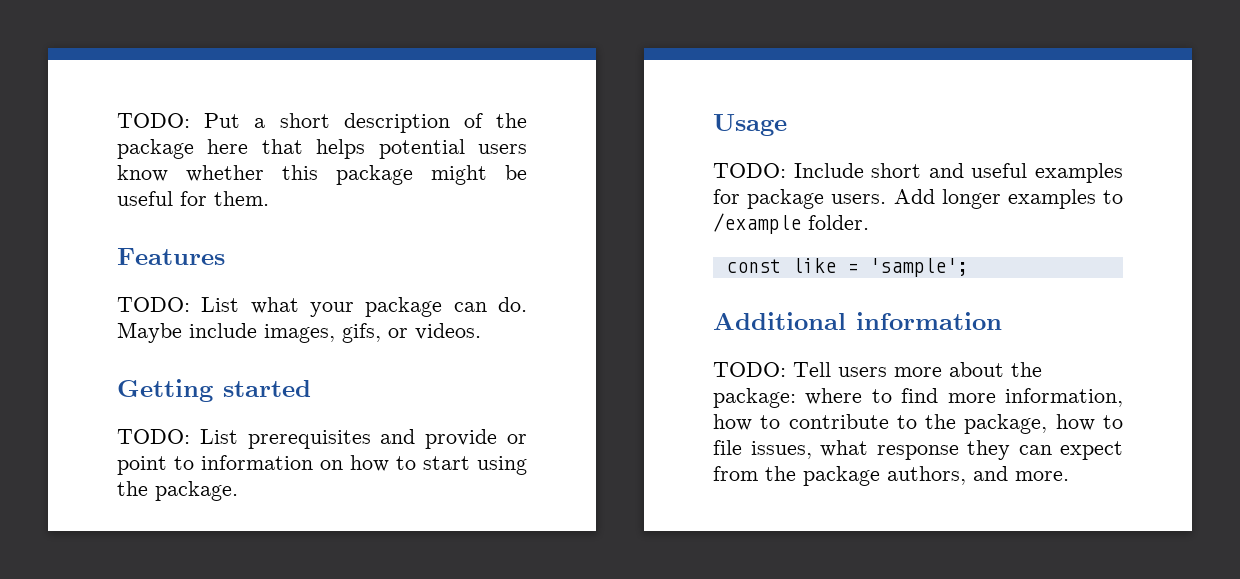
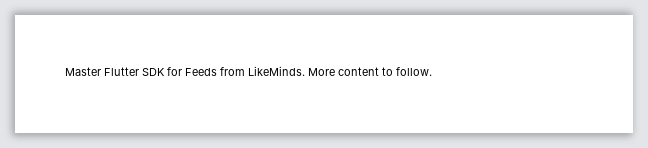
[117,113,527,133] [117,139,527,159] [117,165,527,185] [117,191,269,206] [117,248,225,265] [117,297,527,317] [117,322,481,343] [117,379,311,402] [117,429,527,449] [117,455,527,475] [117,481,238,501] [713,114,787,136] [713,163,1123,183] [713,189,1123,209] [713,213,869,234] [725,258,968,277] [713,312,1002,330] [713,362,1042,377] [713,388,1123,408] [713,414,1123,434] [713,440,1123,460] [713,466,1069,486] TODO: Put a short description of the package here that helps potential users know whether this package might be useful for them. // Features // TODO: List what your package can do. Maybe include images, gifs, or videos. // Getting started // TODO: List prerequisites and provide or point to information on how to start using the package. // Usage // TODO: Include short and useful examples for package users. Add longer examples to /example folder. // const like = 'sample'; // Additional information // TODO: Tell users more about the package: where to find more information, how to contribute to the package, how to file issues, what response they can expect from the package authors, and more. -> [65,66,432,76] Master Flutter SDK for Feeds from LikeMinds. More content to follow.

